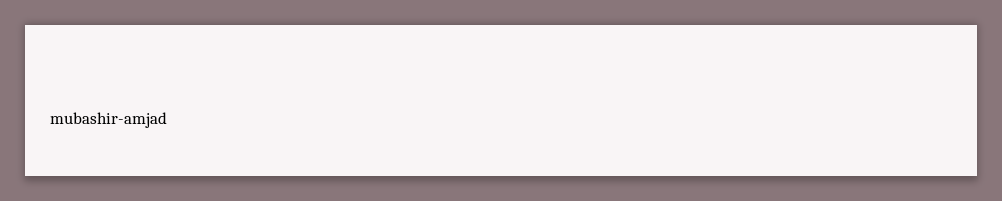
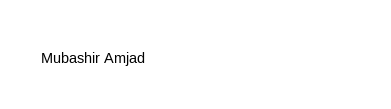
[50,112,167,128] mubashir-amjad -> [41,52,145,66] Mubashir Amjad

